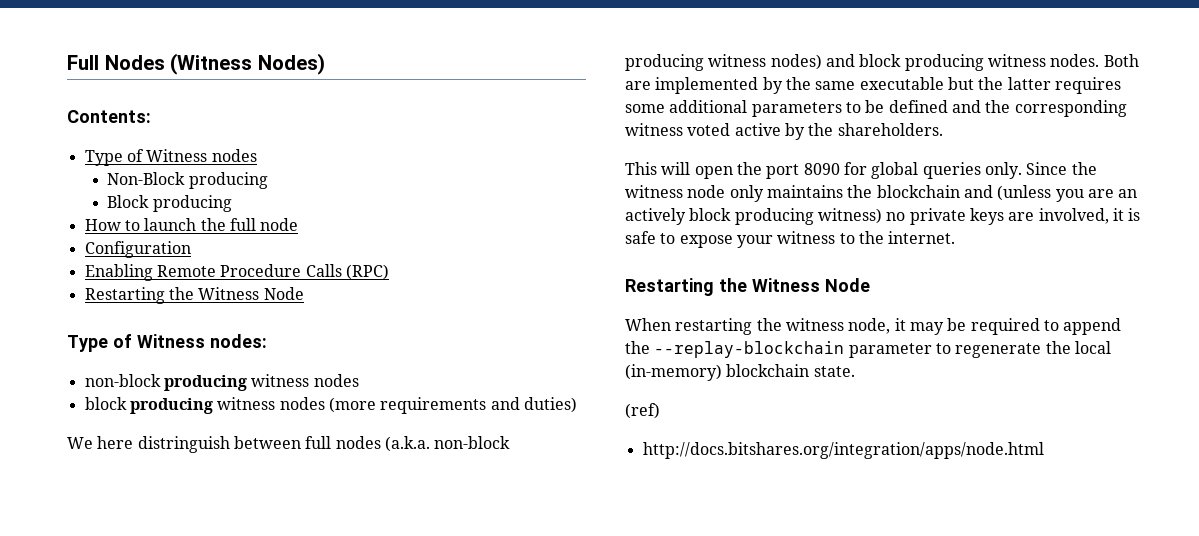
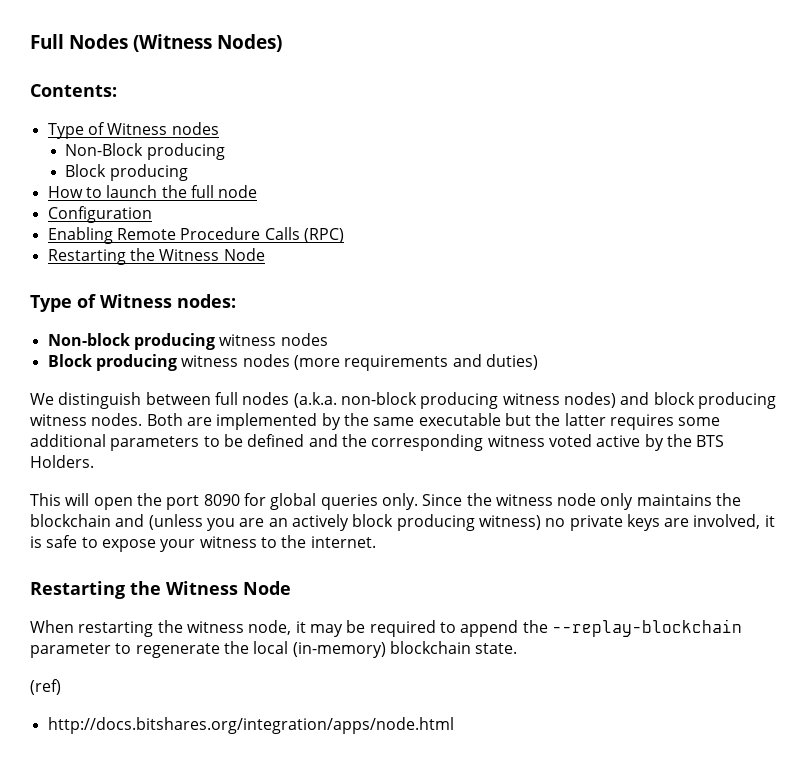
[84,374,161,387] non-block -> [47,333,130,346] Non-block
[84,397,127,410] block -> [47,354,92,367] Block
[97,436,230,453] here distringuish -> [58,392,142,409] distinguish
[837,123,943,136] shareholders. -> [696,435,725,447] [30,455,94,468] BTS Holders.

